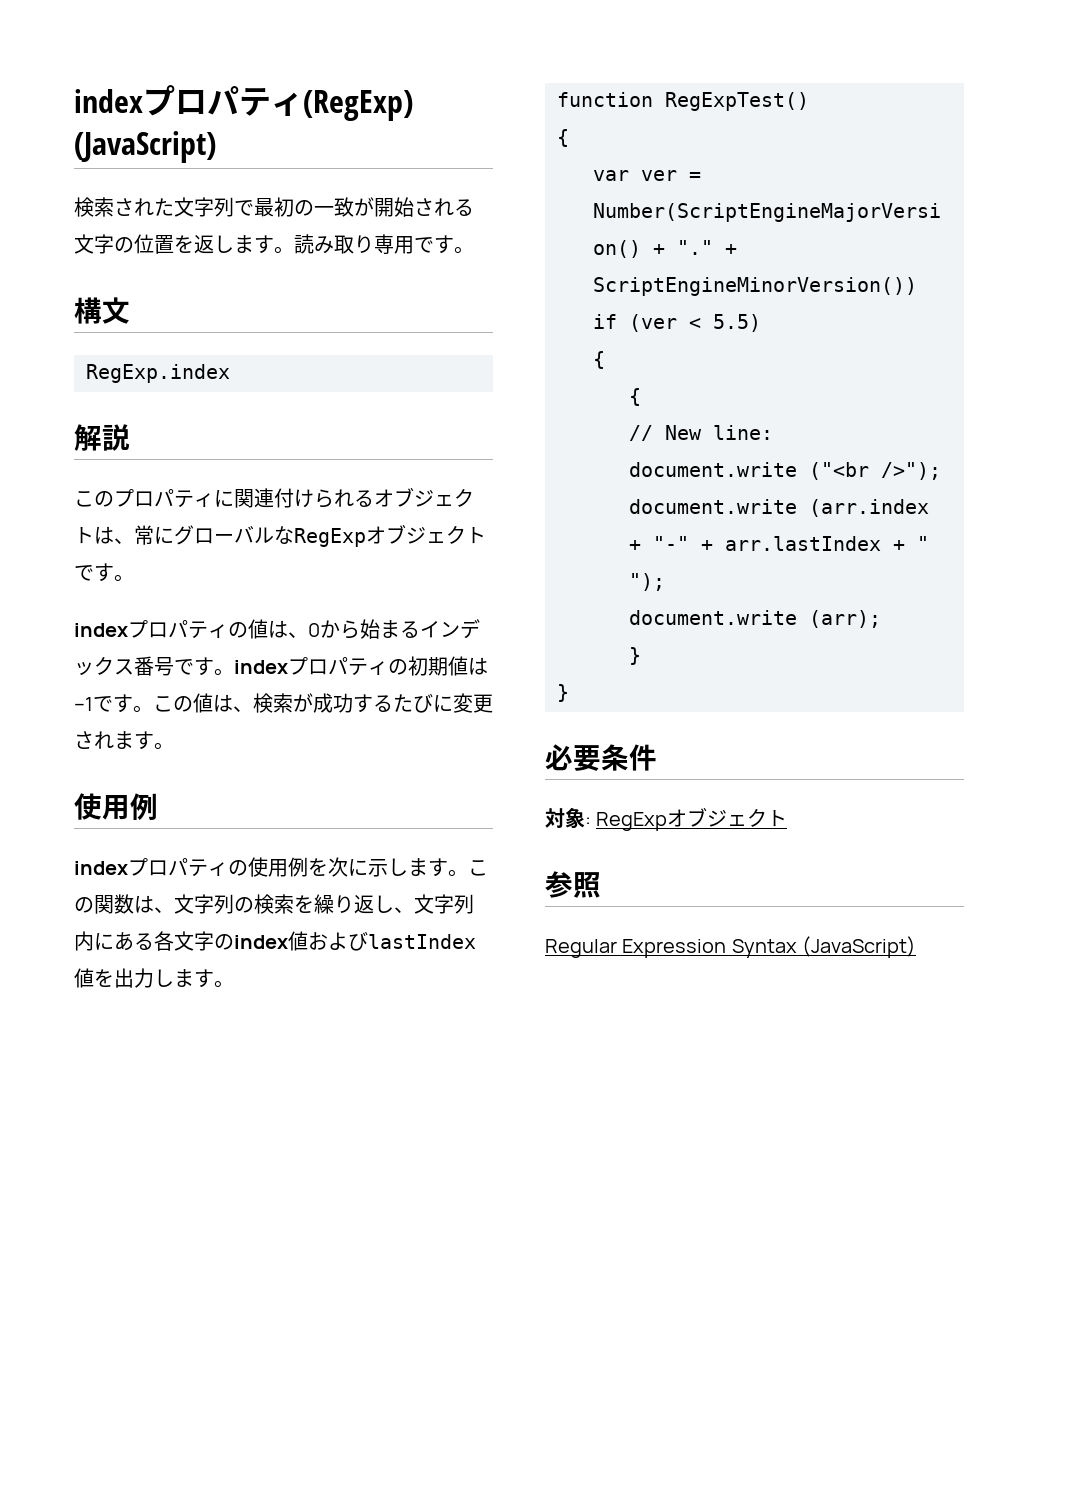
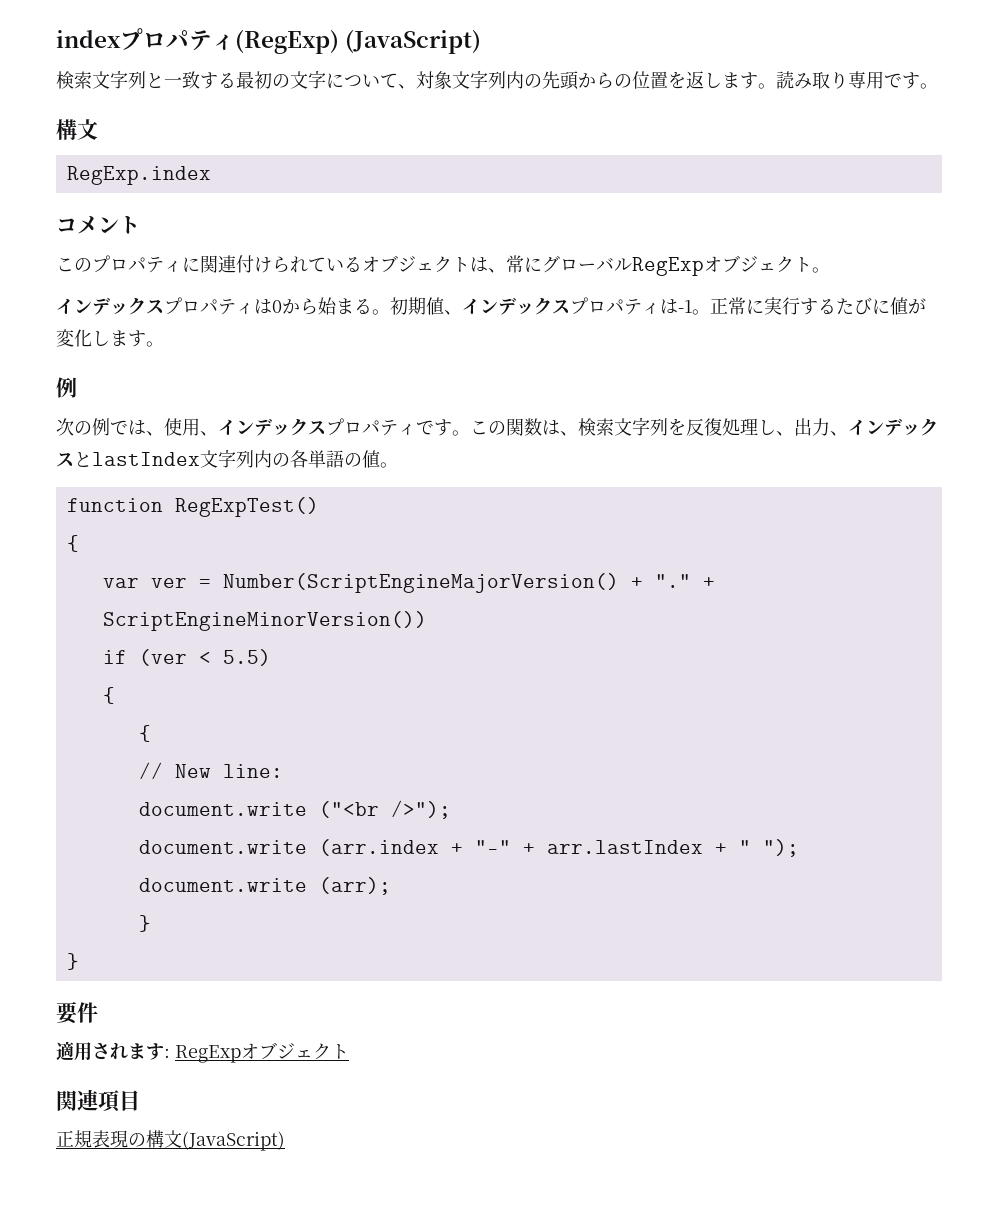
[114,197,474,217] [74,234,114,254] された文字列で最初の一致が開始される文字 -> [92,70,614,90] 文字列と一致する最初の文字について、対象文字列内の先頭から
[74,424,130,451] 解説 -> [56,216,140,234] コメント
(354, 498) none -> [308,257,344,272] てい
[274,524,486,547] [74,563,134,582] [74,619,308,639] なRegExpオブジェクトです。 // indexプロパティの値は、 -> [632,255,830,276] [56,297,272,315] RegExpオブジェクト。 // インデックスプロパティは
[420,619,480,639] [74,656,488,676] [74,693,493,713] [74,731,174,750] [74,793,158,820] [74,857,488,877] [74,894,474,914] [74,931,476,951] [74,968,214,988] インデックス番号です。indexプロパティの初期値は–1です。この値は、検索が成功するたびに変更されます。 // 使用例 // indexプロパティの使用例を次に示します。この関数は、文字列の検索を繰り返し、文字列内にある各文字のindex値およびlastIndex値を出力します -> [372,297,926,315] [56,329,164,347] [56,377,77,398] [56,417,938,436] [56,449,380,468] 。初期値、インデックスプロパティは-1。正常に実行するたびに値が変化します。 // 例 // 次の例では、使用、インデックスプロパティです。この関数は、検索文字列を反復処理し、出力、インデックスとlastIndex文字列内の各単語の値
[545,744,629,771] 必要条 -> [56,1001,78,1024] 要
[545,807,585,828] 対象 -> [56,1041,164,1061] 適用されます
[545,871,601,898] [545,939,797,958] 参照 // Regular Expression Syntax -> [56,1089,140,1112] [56,1130,182,1148] 関連項目 // 正規表現の構文

